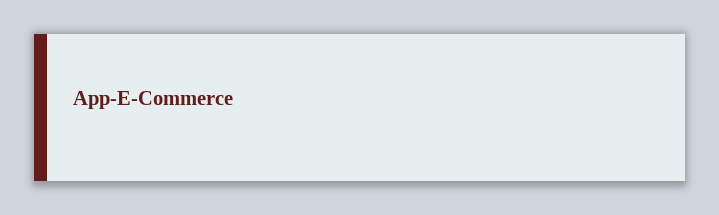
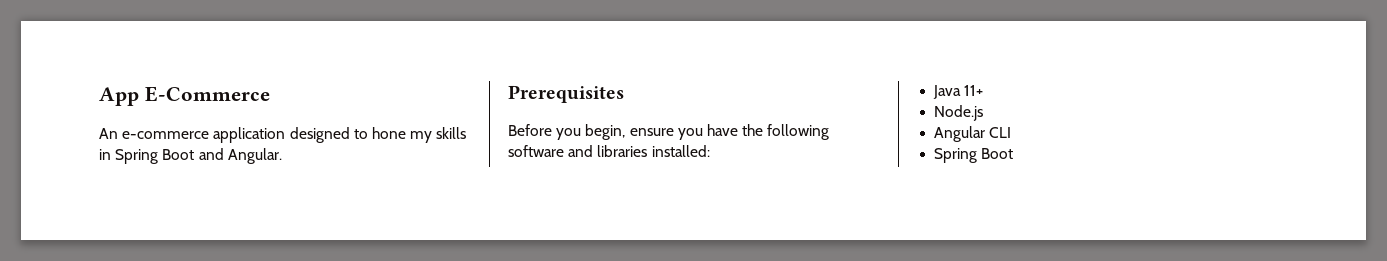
[73,91,233,109] App-E-Commerce -> [99,86,270,106] [99,127,467,143] [99,148,282,164] [508,85,624,103] [508,124,830,140] [508,145,710,157] [933,85,984,99] [934,105,984,121] [934,126,1012,142] [934,148,1014,163] App E-Commerce // An e-commerce application designed to hone my skills in Spring Boot and Angular. // Prerequisites // Before you begin, ensure you have the following software and libraries installed: // Java 11+ // Node.js // Angular CLI // Spring Boot

